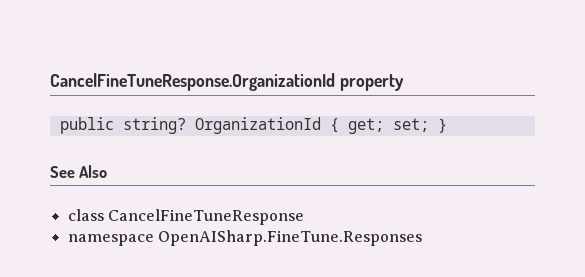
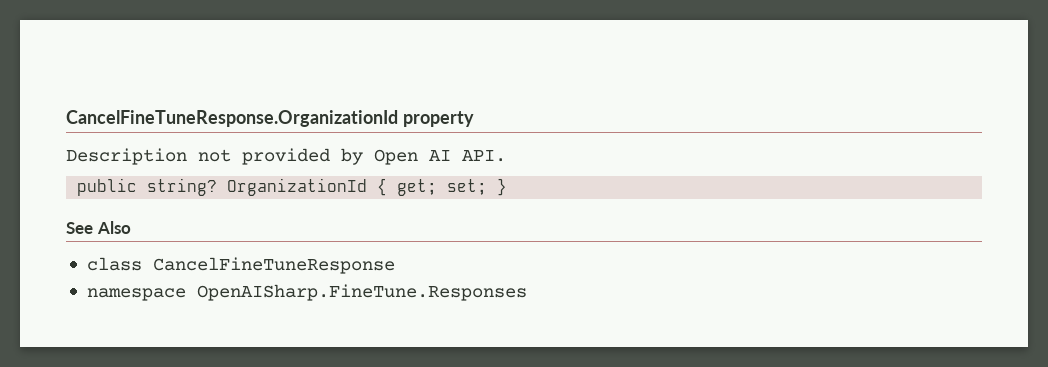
(404, 82) none -> [66,148,506,165] // Description not provided by Open AI API.

